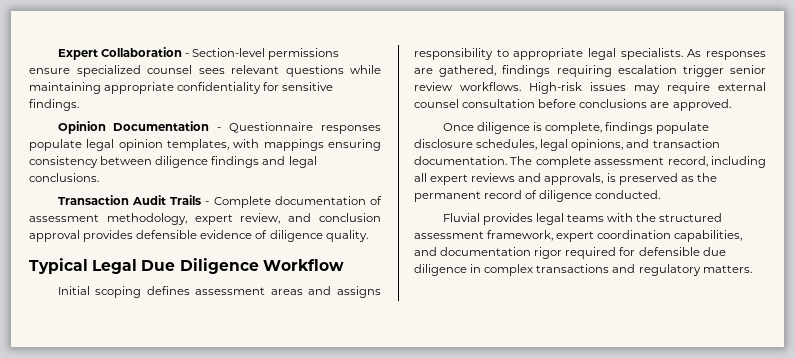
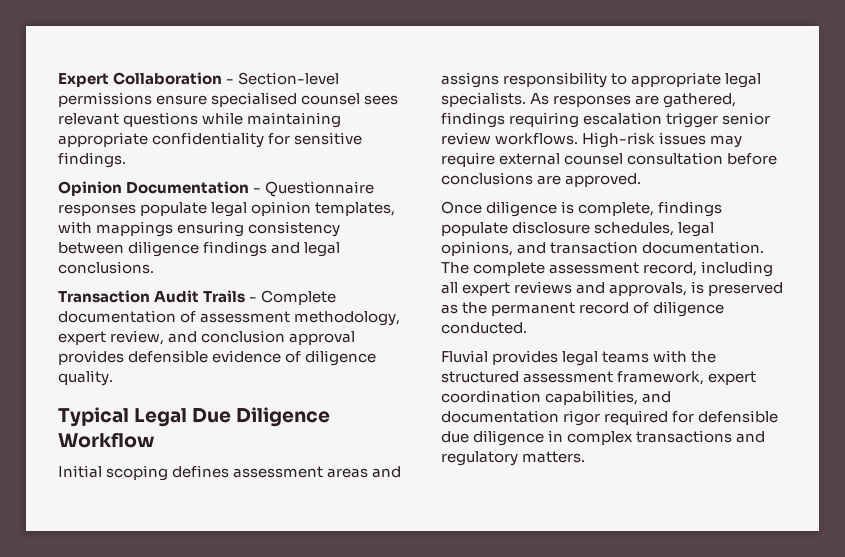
[76,65,141,77] specialized -> [211,92,298,107] specialised

